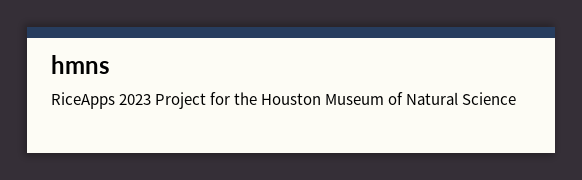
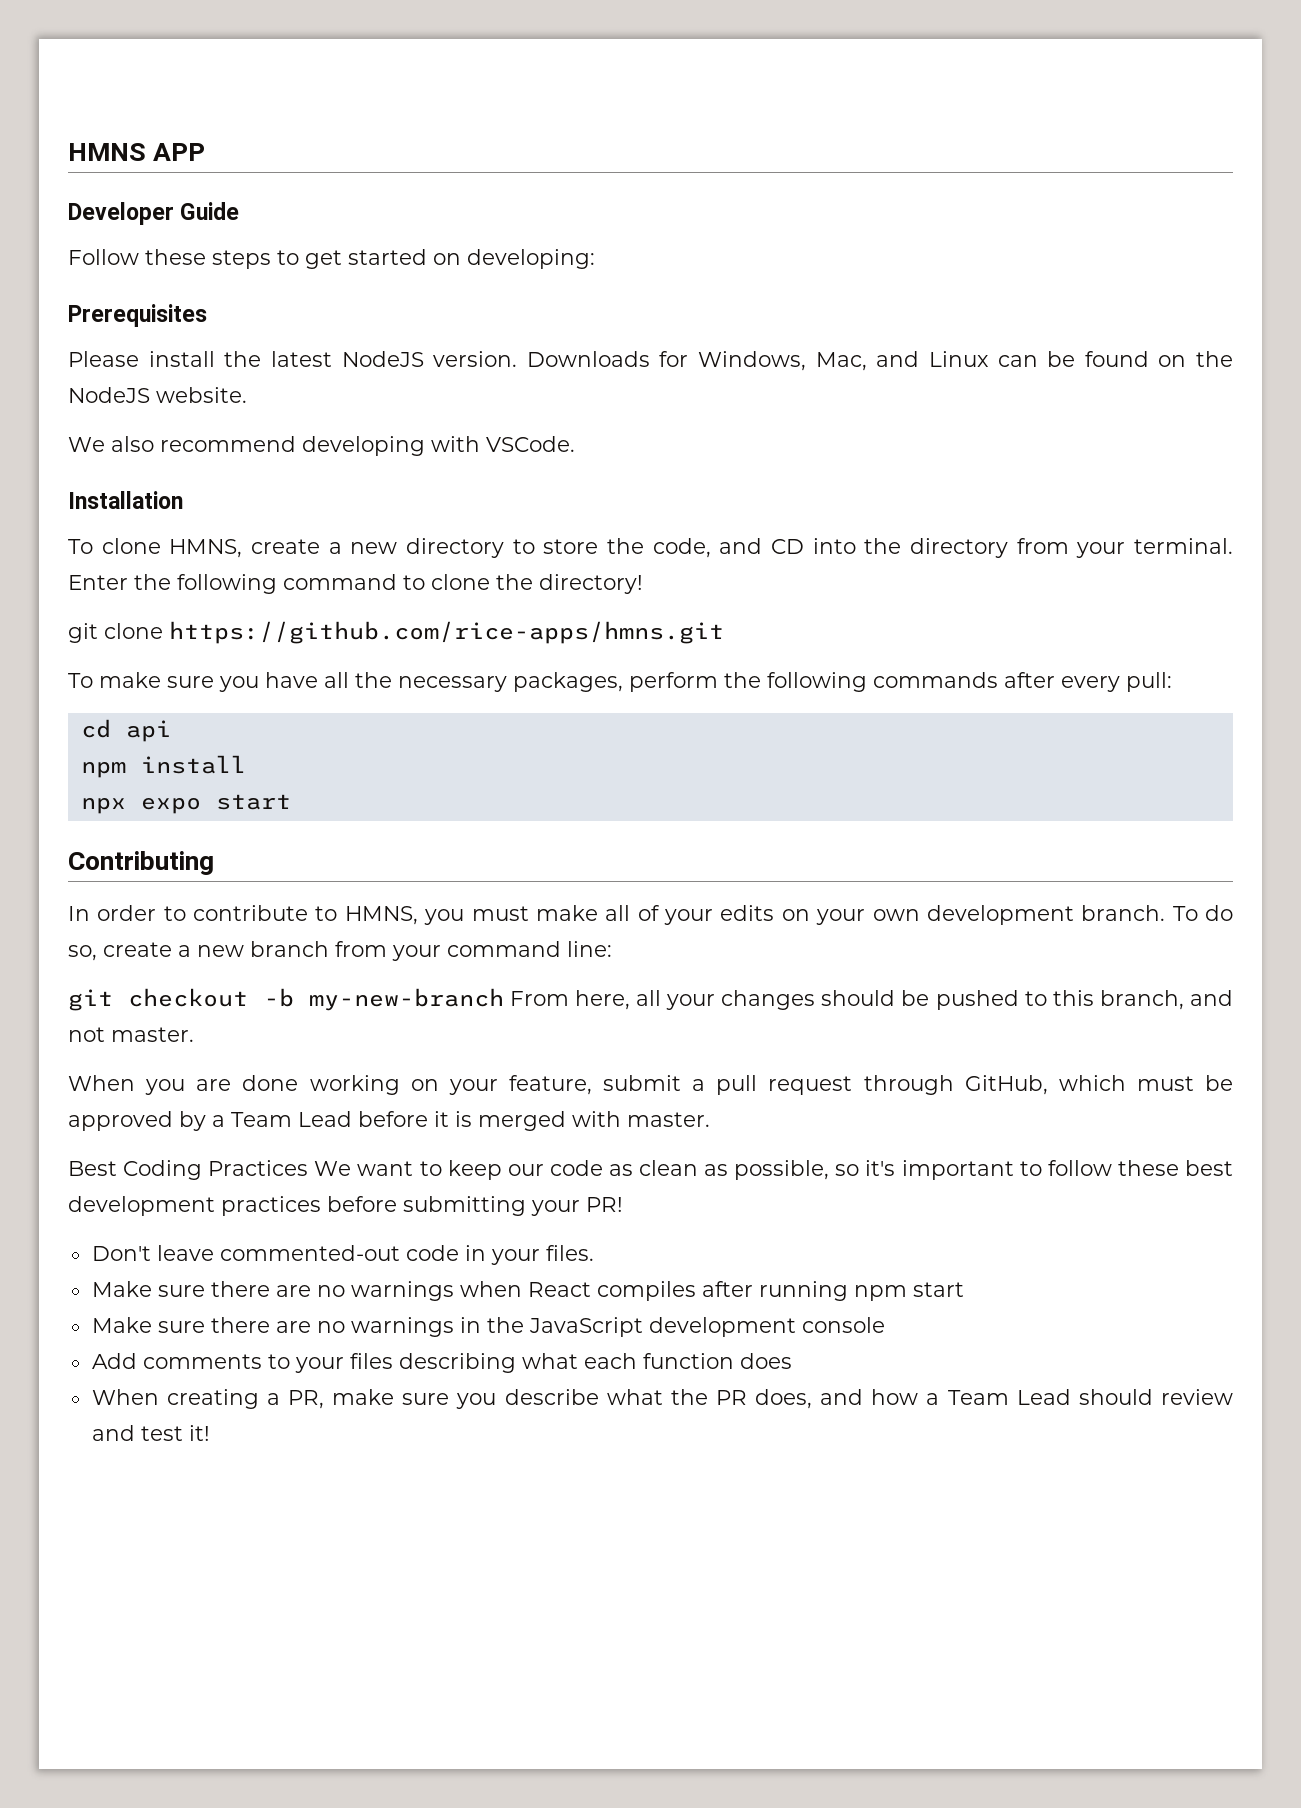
[51,55,110,74] [51,92,517,109] hmns // RiceApps 2023 Project for the Houston Museum of Natural Science -> [68,143,206,161] [68,202,240,225] [68,249,595,269] [68,304,207,327] [68,351,1233,371] [68,387,247,403] [68,436,575,456] [68,491,183,509] [68,538,1233,558] [68,574,643,594] [68,621,724,644] [68,672,1172,692] [80,719,171,742] [80,755,246,778] [80,794,291,814] [68,851,214,875] [68,905,1233,925] [68,941,612,961] [68,988,1233,1011] [68,1027,194,1042] [68,1075,1233,1095] [68,1111,710,1131] [68,1160,1233,1180] [68,1196,623,1216] [91,1245,594,1265] [91,1281,964,1301] [91,1317,885,1337] [91,1353,792,1373] [91,1389,1234,1409] [91,1425,210,1441] HMNS APP // Developer Guide // Follow these steps to get started on developing: // Prerequisites // Please install the latest NodeJS version. Downloads for Windows, Mac, and Linux can be found on the NodeJS website. // We also recommend developing with VSCode. // Installation // To clone HMNS, create a new directory to store the code, and CD into the directory from your terminal. Enter the following command to clone the directory! // git clone https://github.com/rice-apps/hmns.git // To make sure you have all the necessary packages, perform the following commands after every pull: // cd api // npm install // npx expo start // Contributing // In order to contribute to HMNS, you must make all of your edits on your own development branch. To do so, create a new branch from your command line: // git checkout -b my-new-branch From here, all your changes should be pushed to this branch, and not master. // When you are done working on your feature, submit a pull request through GitHub, which must be approved by a Team Lead before it is merged with master. // Best Coding Practices We want to keep our code as clean as possible, so it's important to follow these best development practices before submitting your PR! // Don't leave commented-out code in your files. // Make sure there are no warnings when React compiles after running npm start // Make sure there are no warnings in the JavaScript development console // Add comments to your files describing what each function does // When creating a PR, make sure you describe what the PR does, and how a Team Lead should review and test it!

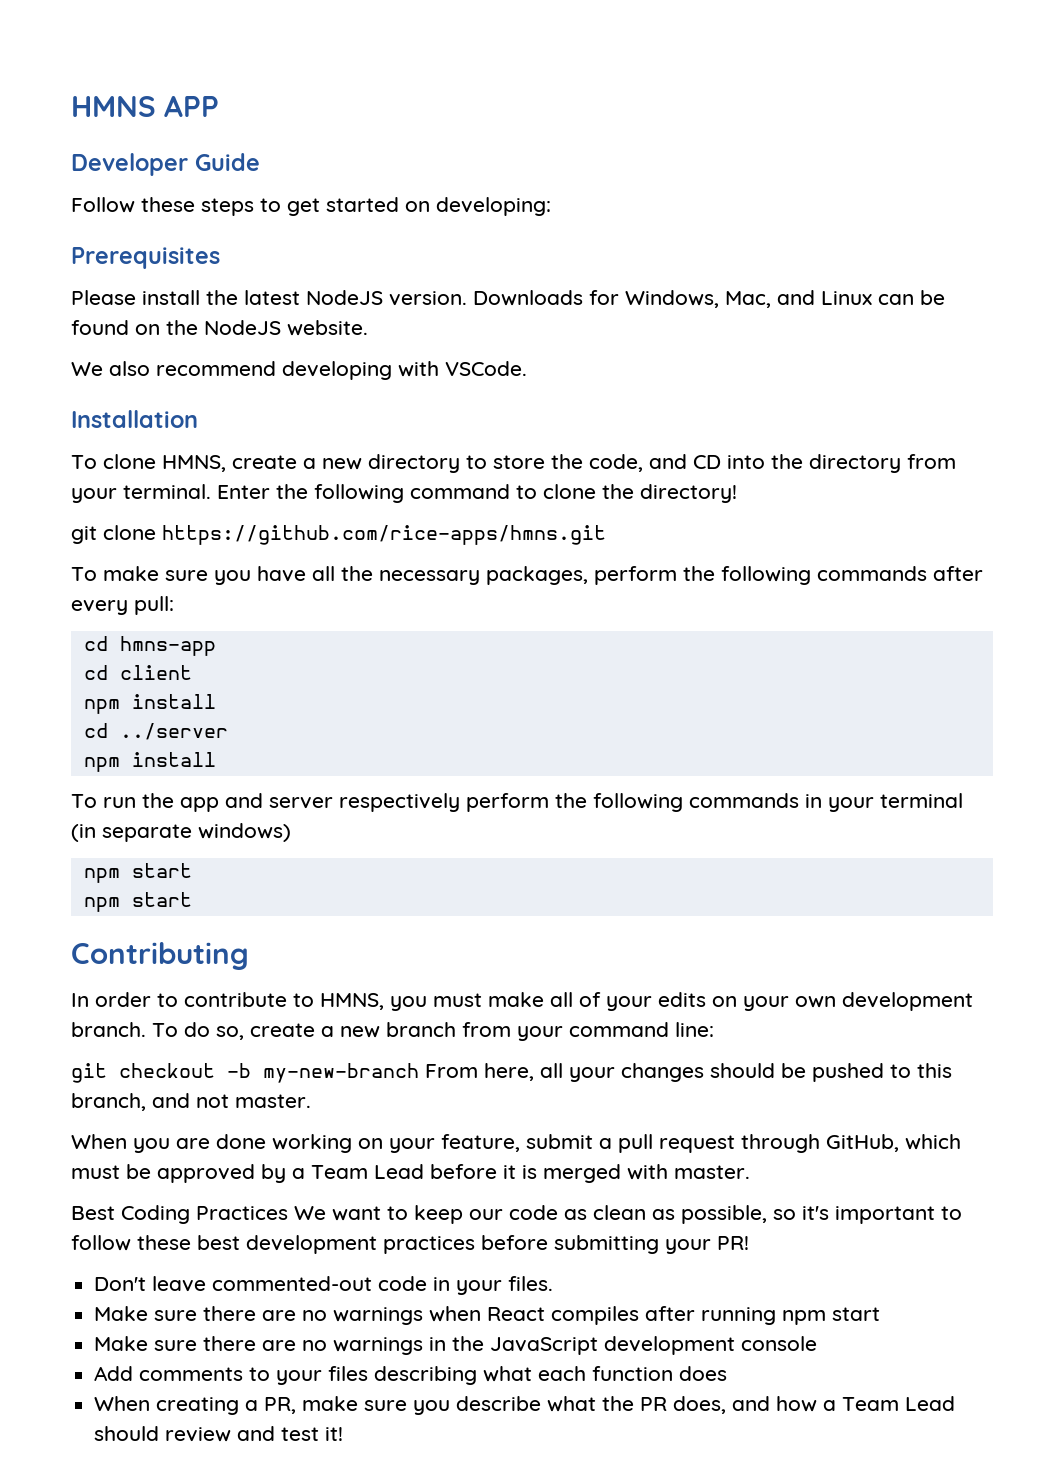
[125,720,171,742] [80,755,246,778] [80,797,201,814] api // npm install // npx expo -> [119,636,216,656] [83,665,192,680] [83,694,216,714] [83,723,228,740] [83,752,216,772] [71,793,963,812] [71,823,291,842] [83,863,192,883] [83,897,120,912] hmns-app // cd client // npm install // cd ../server // npm install // To run the app and server respectively perform the following commands in your terminal (in separate windows) // npm start // npm

